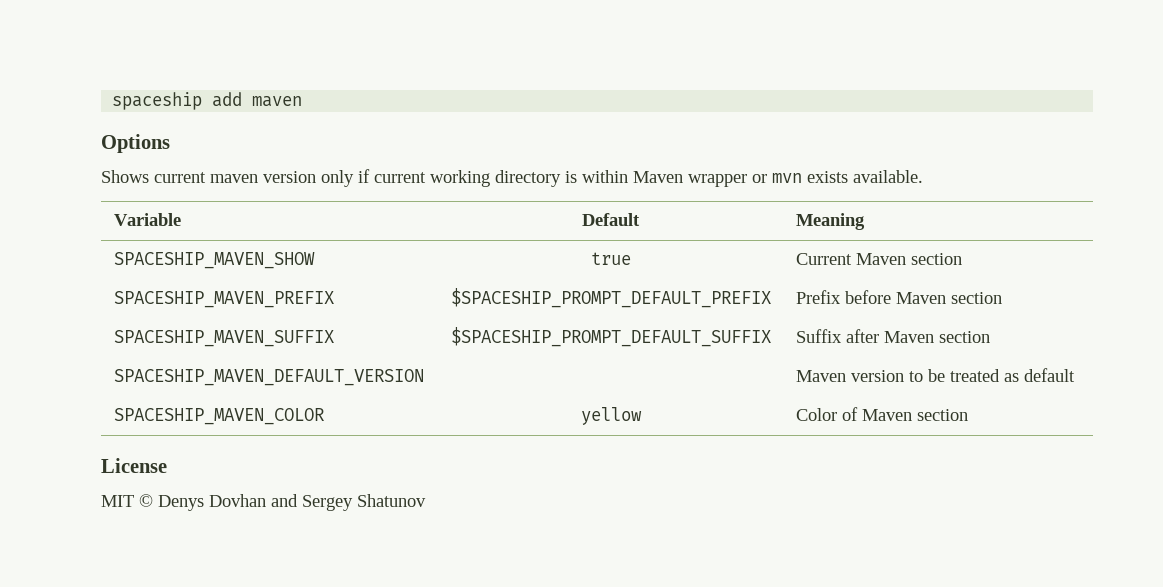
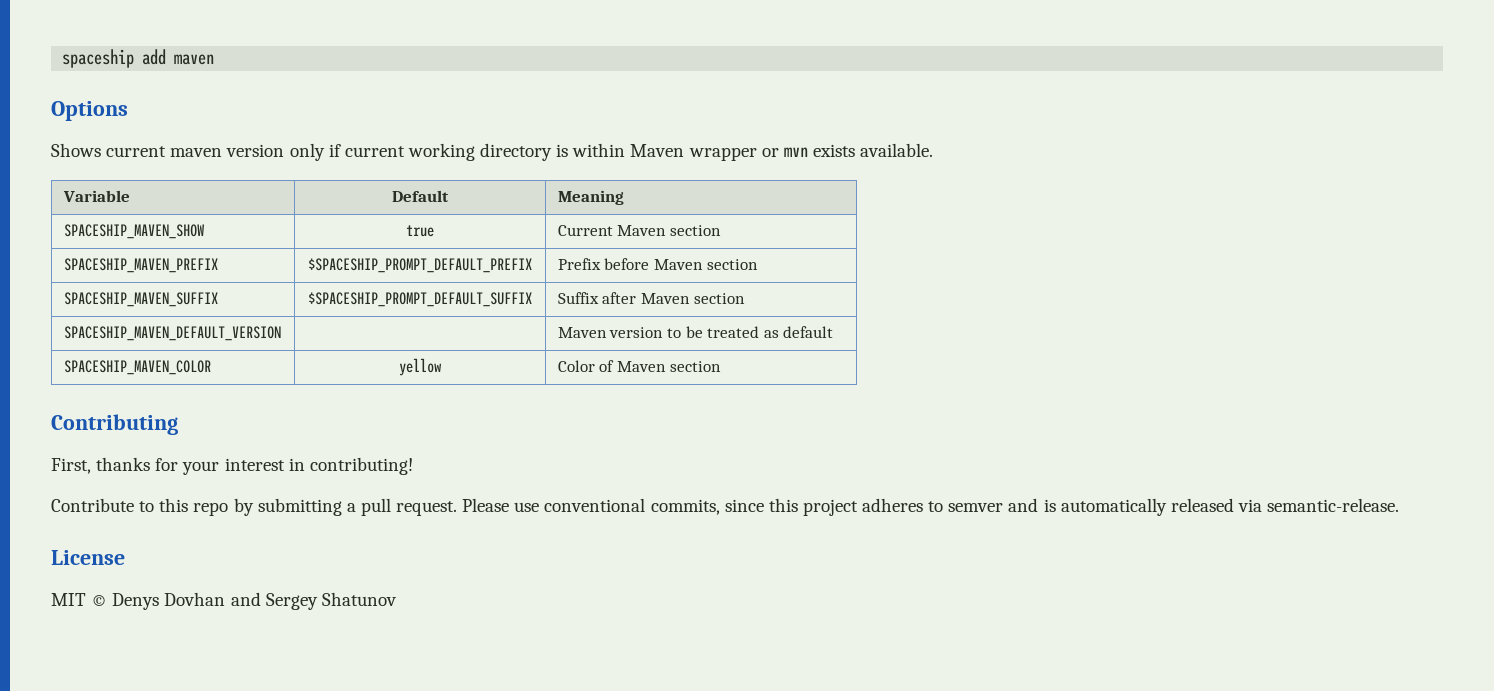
(969, 415) none -> [51,414,178,435] [51,457,413,475] [51,498,1400,516] // Contributing // First, thanks for your interest in contributing! // Contribute to this repo by submitting a pull request. Please use conventional commits, since this project adheres to semver and is automatically released via semantic-release.

